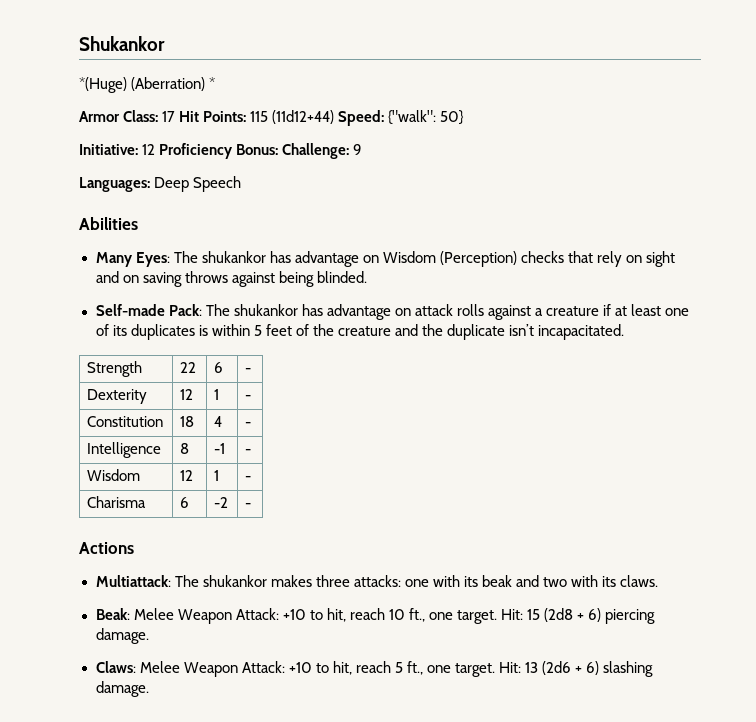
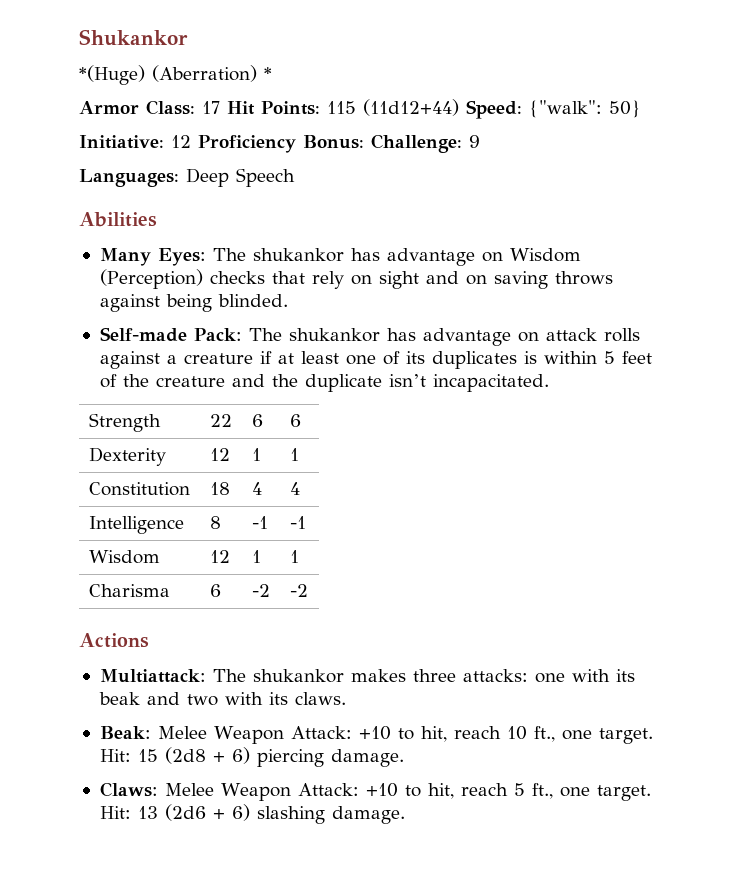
[245,368,252,373] - -> [289,414,301,427] 6
[245,395,252,400] - -> [289,448,299,461] 1
[245,422,252,427] - -> [289,482,300,495] 4
[245,449,252,454] - -> [289,516,306,529] -1
[245,476,252,481] - -> [289,550,299,563] 1
[245,503,252,508] - -> [289,584,308,597] -2

